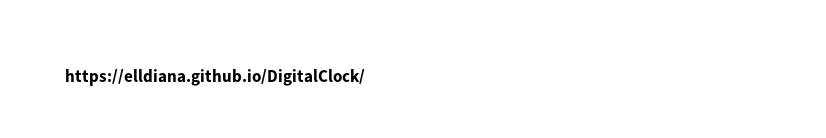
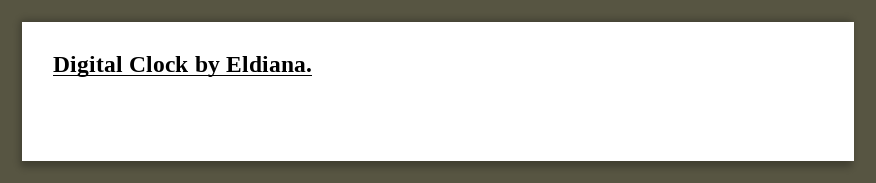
[65,69,365,86] https://elldiana.github.io/DigitalClock/ -> [53,56,313,77] Digital Clock by Eldiana.

